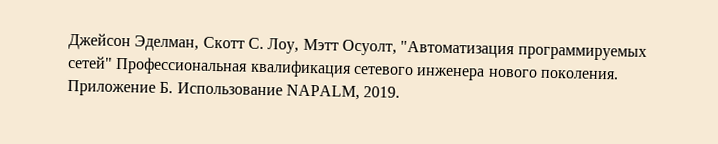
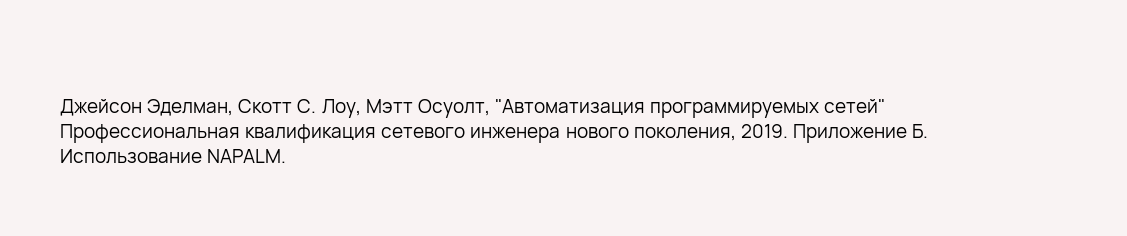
[539,69,619,80] поколения. -> [633,124,788,141] поколения, 2019.
[285,84,401,101] NAPALM, 2019. -> [207,149,287,163] NAPALM.

